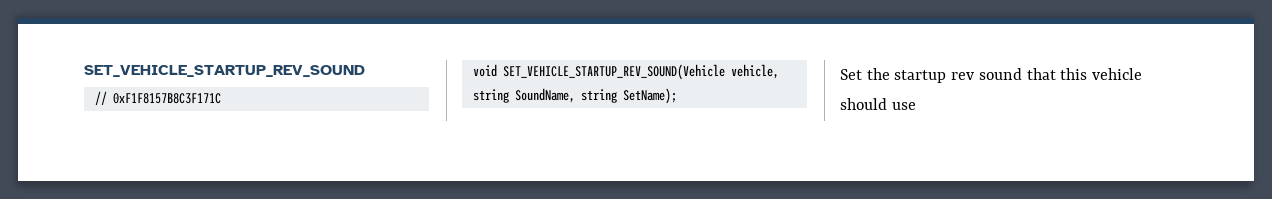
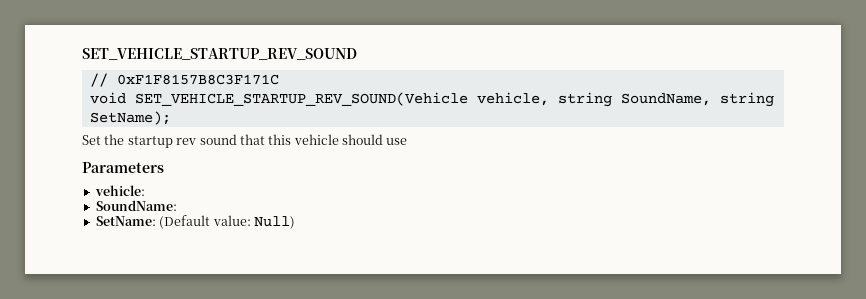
(916, 106) none -> [82,162,164,173] [94,185,145,196] [95,200,177,211] [95,215,295,229] // Parameters // vehicle: // SoundName: // SetName: (Default value: Null)

